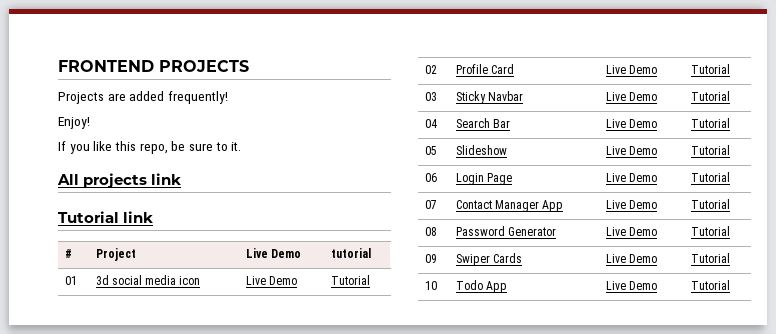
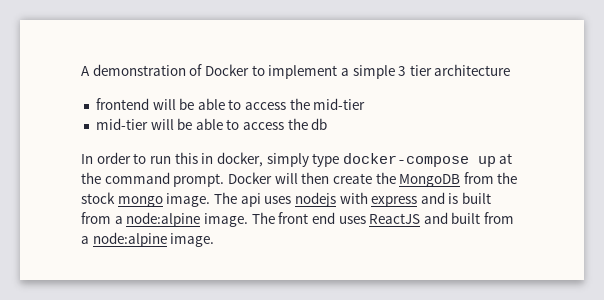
[58,60,249,72] [58,91,228,104] [58,117,90,129] [58,141,242,154] [57,173,182,188] [58,211,154,223] [64,249,72,258] [95,248,136,261] [245,248,301,258] [330,248,371,258] [64,276,77,285] [95,275,201,285] [245,276,297,285] [330,275,370,285] [424,65,437,74] [455,64,514,74] [605,65,657,74] [690,64,730,74] [424,92,437,101] [455,91,523,104] [605,92,657,101] [690,91,730,101] [424,119,437,128] [455,118,510,128] [605,119,657,128] [690,118,730,128] [424,146,437,155] [455,145,507,155] [605,146,657,155] [690,145,730,155] [424,173,437,182] [455,173,512,185] [605,173,657,182] [690,172,730,182] [424,200,437,209] [455,200,564,212] [605,200,657,209] [690,199,730,209] [424,227,437,236] [455,226,556,236] [605,227,657,236] [690,226,730,236] [424,254,437,263] [455,253,522,266] [605,254,657,263] [690,253,730,263] [424,281,437,290] [455,280,507,293] [605,281,657,290] [690,280,730,290] FRONTEND PROJECTS // Projects are added frequently! // Enjoy! // If you like this repo, be sure to it. // All projects link // Tutorial link // # | Project | Live Demo | tutorial // 01 | 3d social media icon | Live Demo | Tutorial // 02 | Profile Card | Live Demo | Tutorial // 03 | Sticky Navbar | Live Demo | Tutorial // 04 | Search Bar | Live Demo | Tutorial // 05 | Slideshow | Live Demo | Tutorial // 06 | Login Page | Live Demo | Tutorial // 07 | Contact Manager App | Live Demo | Tutorial // 08 | Password Generator | Live Demo | Tutorial // 09 | Swiper Cards | Live Demo | Tutorial // 10 | Todo App | Live Demo | Tutorial -> [81,64,511,79] [95,98,366,110] [95,118,328,130] [81,152,513,167] [81,172,518,187] [81,192,492,207] [81,212,515,227] [81,232,215,247] A demonstration of Docker to implement a simple 3 tier architecture // frontend will be able to access the mid-tier // mid-tier will be able to access the db // In order to run this in docker, simply type docker-compose up at the command prompt. Docker will then create the MongoDB from the stock mongo image. The api uses nodejs with express and is built from a node:alpine image. The front end uses ReactJS and built from a node:alpine image.

